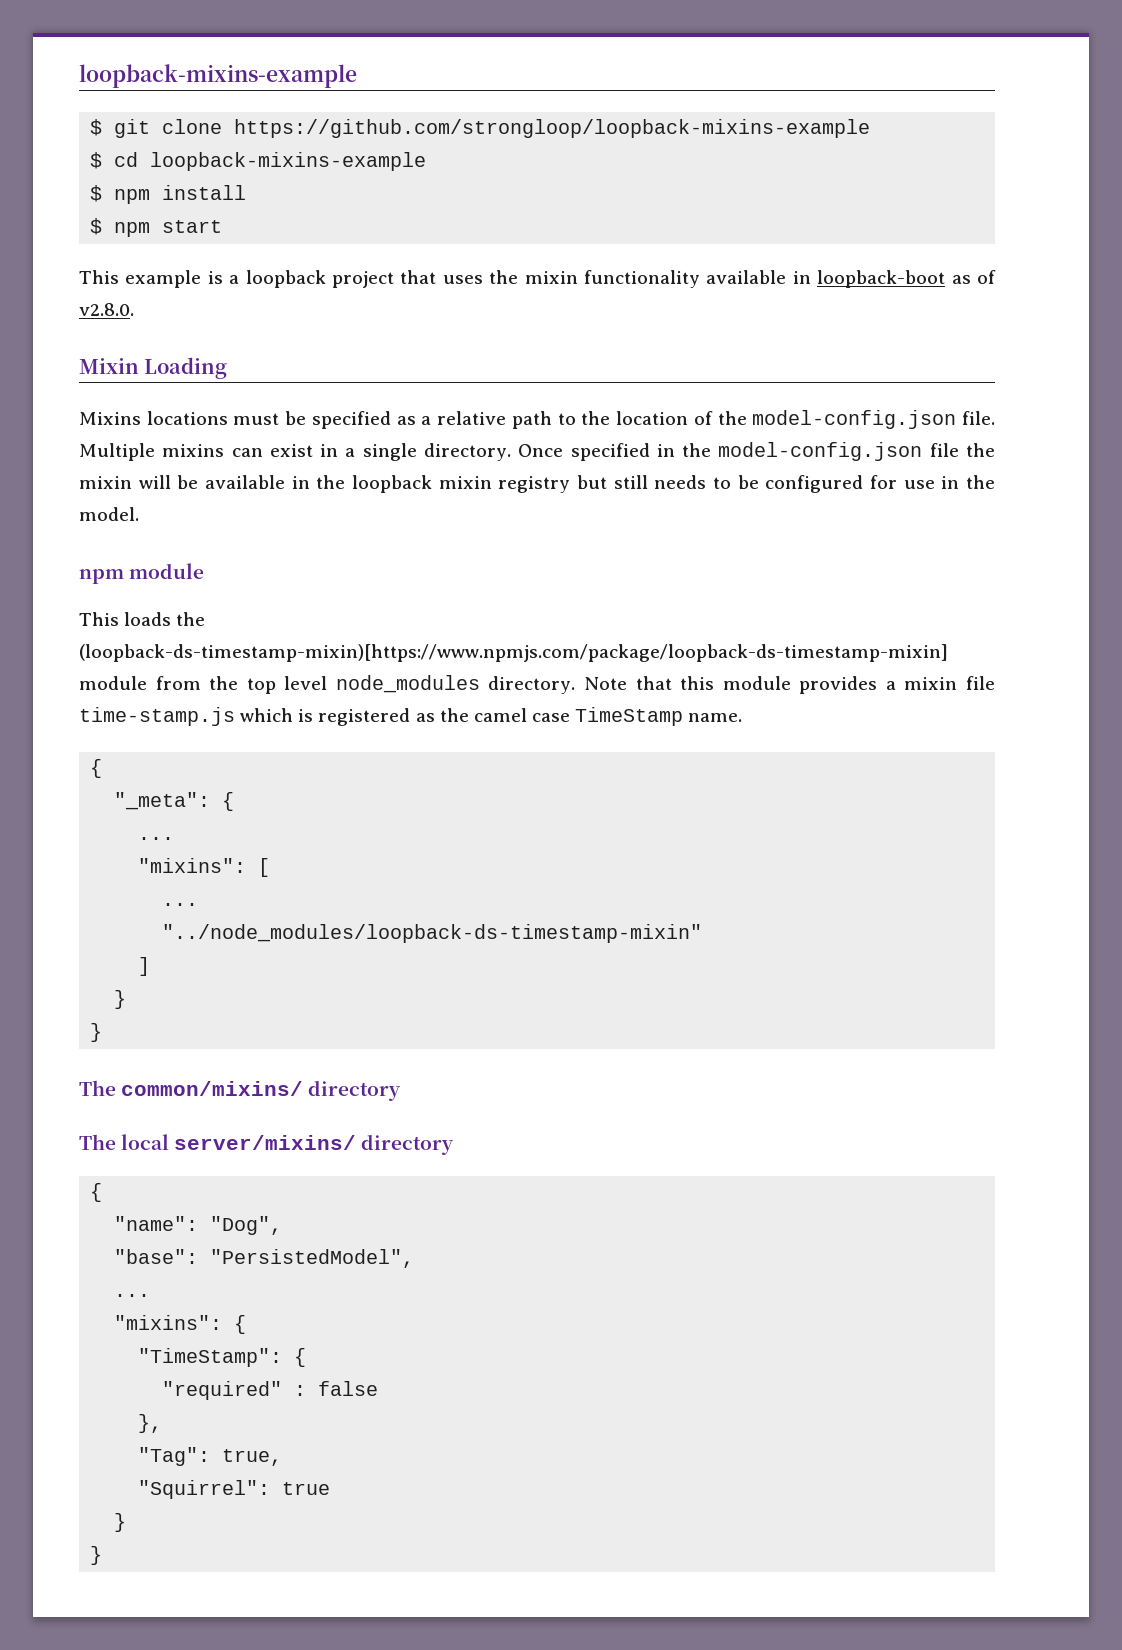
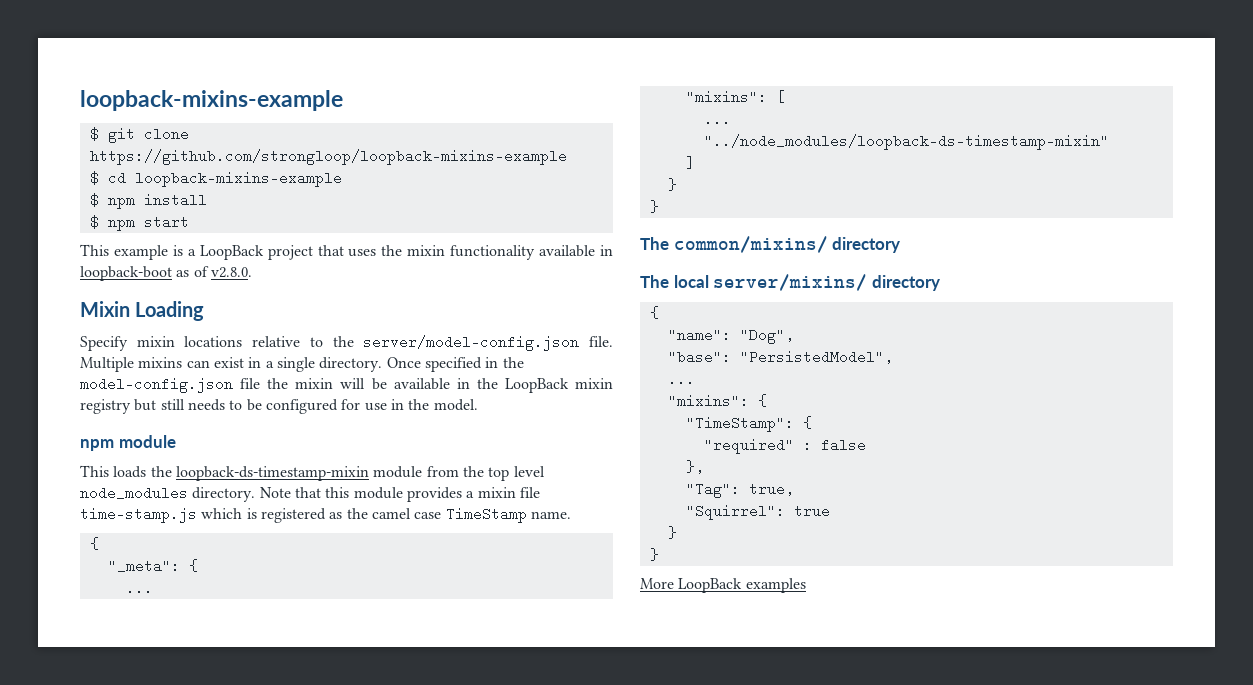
[245,270,326,288] loopback -> [199,245,264,260] LoopBack
[79,410,957,429] Mixins locations must be specified as a relative path to the location of the model-config.json -> [80,335,580,351] Specify mixin locations relative to the server/model-config.json
[352,475,432,493] loopback -> [504,378,569,393] LoopBack
[79,644,948,662] (loopback-ds-timestamp-mixin)[https://www.npmjs.com/package/loopback-ds-timestamp-mixin] -> [175,466,369,481] loopback-ds-timestamp-mixin
(103, 1555) none -> [640,578,806,593] // More LoopBack examples

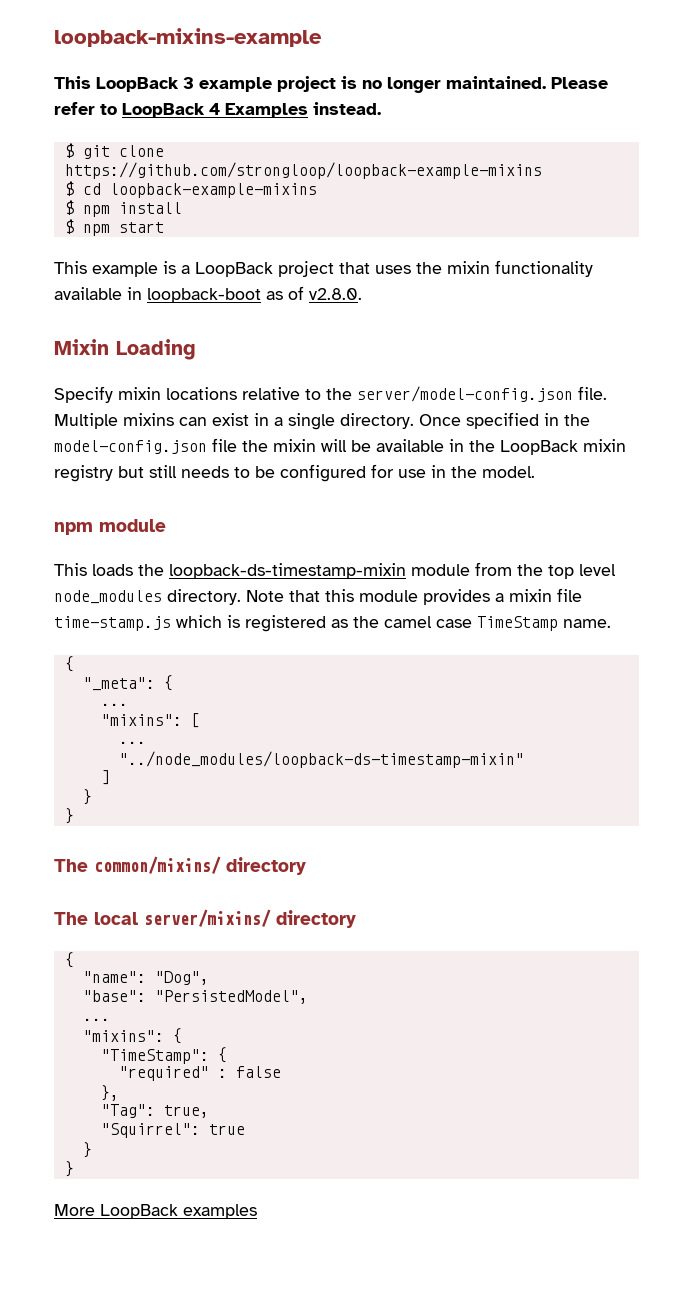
[80,90,343,111] loopback-mixins-example -> [54,28,322,47] [54,76,608,93] [54,102,381,118] loopback-mixins-example // This LoopBack 3 example project is no longer maintained. Please refer to LoopBack 4 Examples instead.
[89,149,567,165] https://github.com/strongloop/loopback-mixins-example -> [64,162,542,179] https://github.com/strongloop/loopback-example-mixins
[134,171,342,187] loopback-mixins-example -> [109,183,317,198] loopback-example-mixins

